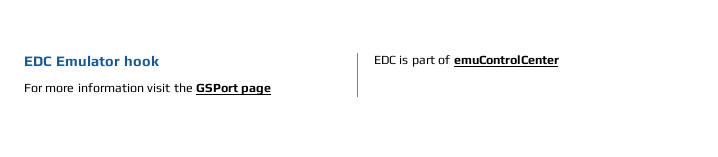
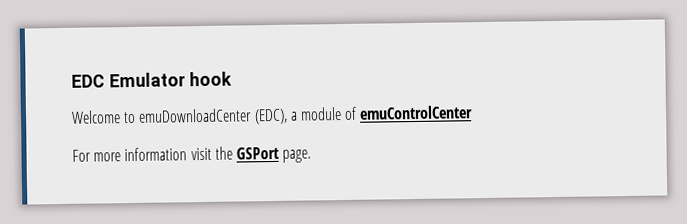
(160, 61) none -> [71,105,474,125] // Welcome to emuDownloadCenter (EDC), a module of emuControlCenter
[241,85,272,95] [374,55,559,67] page // EDC is part of emuControlCenter -> [282,149,312,163] page.

